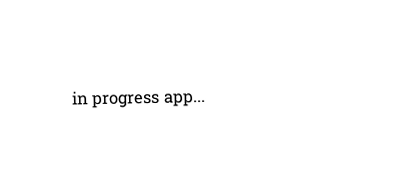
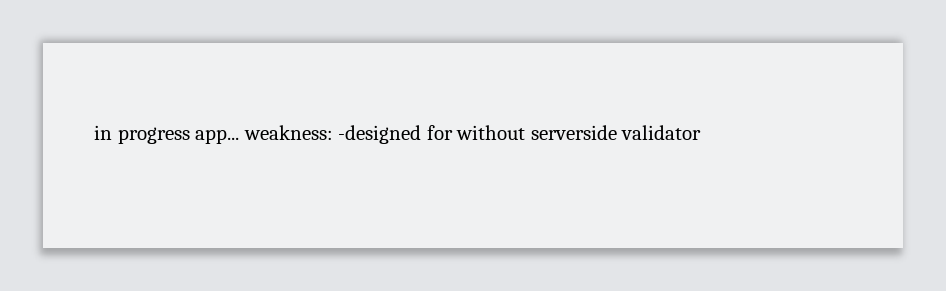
(206, 99) none -> [243,125,702,144] weakness: -designed for without serverside validator

